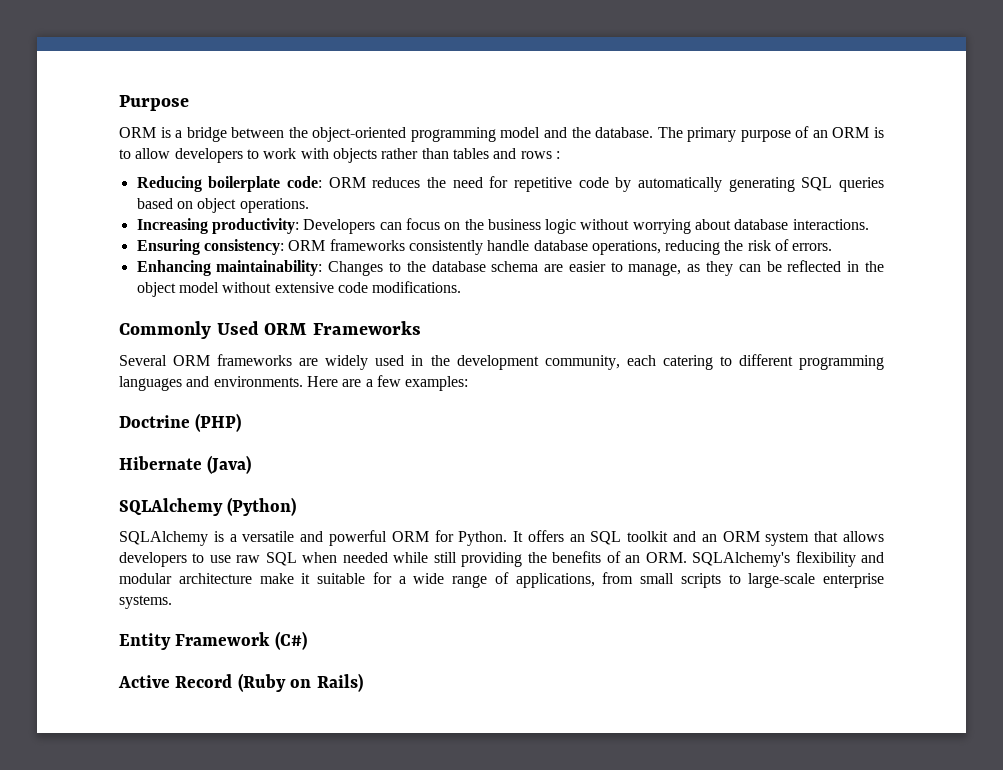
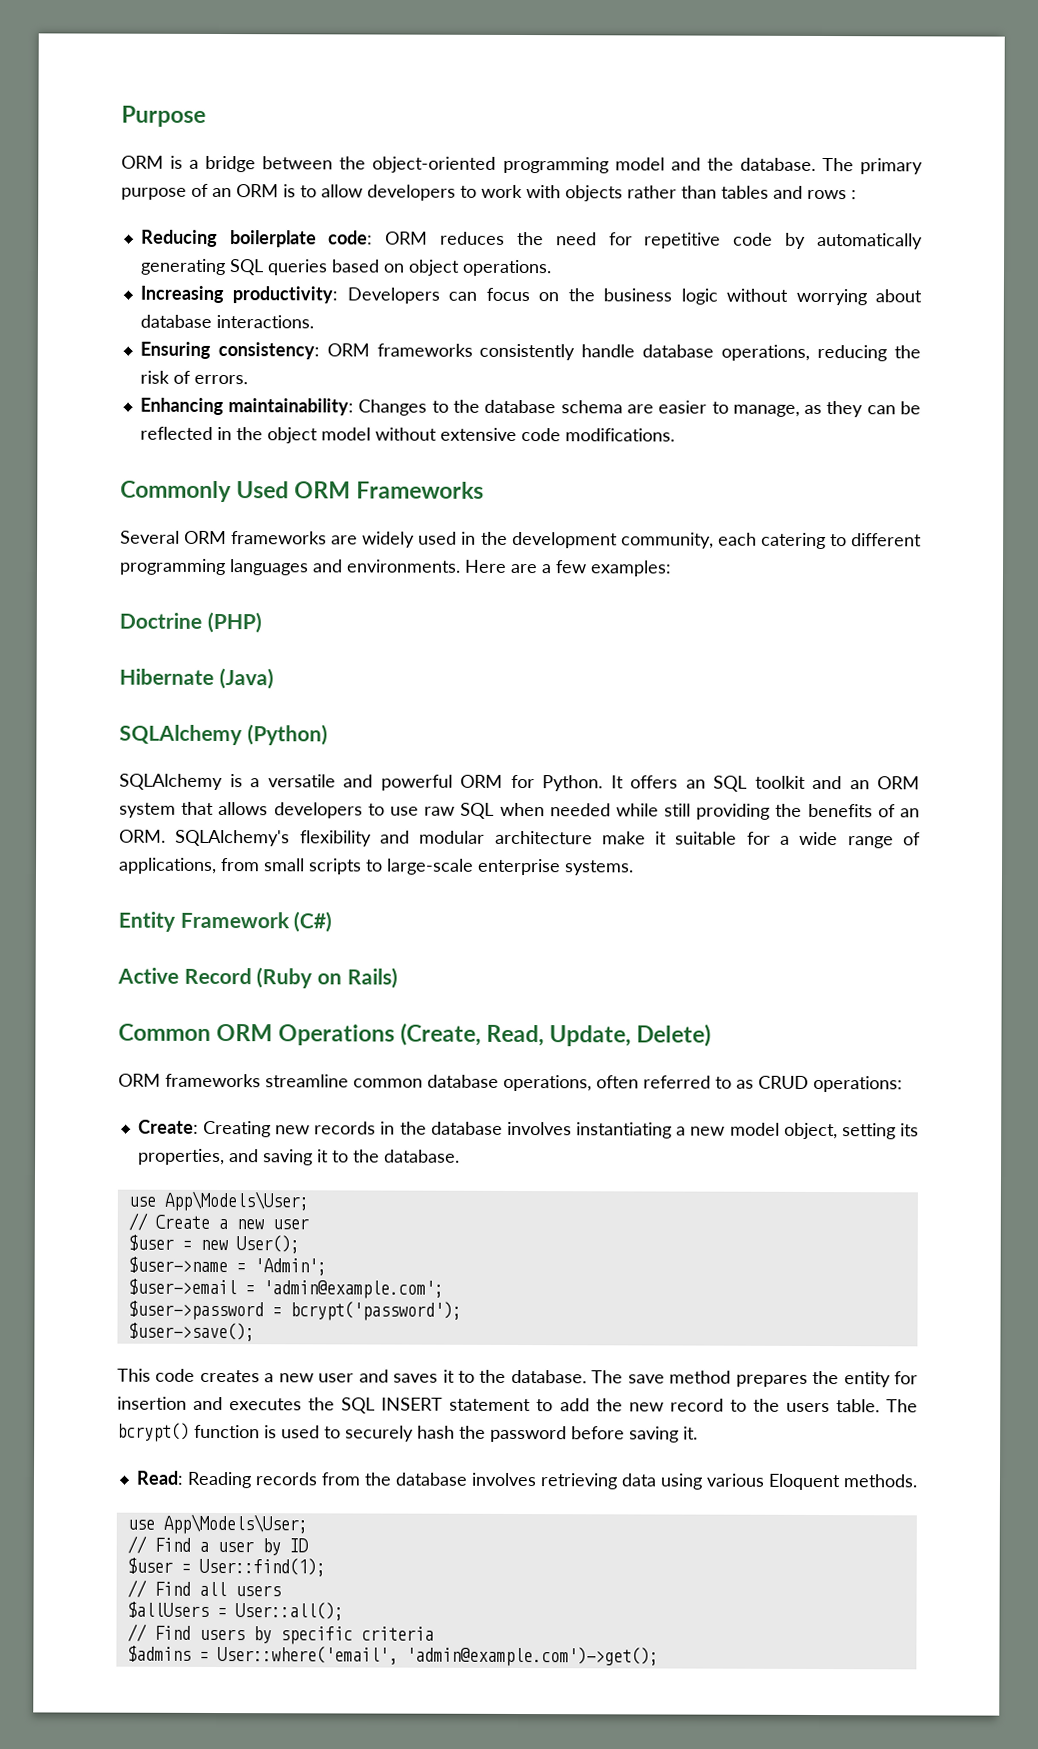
(363, 682) none -> [118,1022,712,1047] [118,1073,903,1093] [137,1119,919,1140] [137,1148,460,1166] [127,1190,309,1212] [127,1212,309,1231] [127,1234,300,1254] [127,1256,327,1276] [127,1278,444,1299] [127,1300,462,1321] [127,1322,255,1342] [117,1368,919,1388] [117,1396,918,1414] [117,1422,698,1443] [135,1470,918,1491] [126,1513,308,1535] [126,1535,308,1556] [126,1557,326,1577] [126,1579,281,1598] [126,1601,344,1621] [126,1623,434,1645] [126,1645,659,1667] // Common ORM Operations (Create, Read, Update, Delete) // ORM frameworks streamline common database operations, often referred to as CRUD operations: // Create: Creating new records in the database involves instantiating a new model object, setting its properties, and saving it to the database. // use App\Models\User; // // Create a new user // $user = new User(); // $user->name = 'Admin'; // $user->email = 'admin@example.com'; // $user->password = bcrypt('password'); // $user->save(); // This code creates a new user and saves it to the database. The save method prepares the entity for insertion and executes the SQL INSERT statement to add the new record to the users table. The bcrypt() function is used to securely hash the password before saving it. // Read: Reading records from the database involves retrieving data using various Eloquent methods. // use App\Models\User; // // Find a user by ID // $user = User::find(1); // // Find all users // $allUsers = User::all(); // // Find users by specific criteria // $admins = User::where('email', 'admin@example.com')->get();

